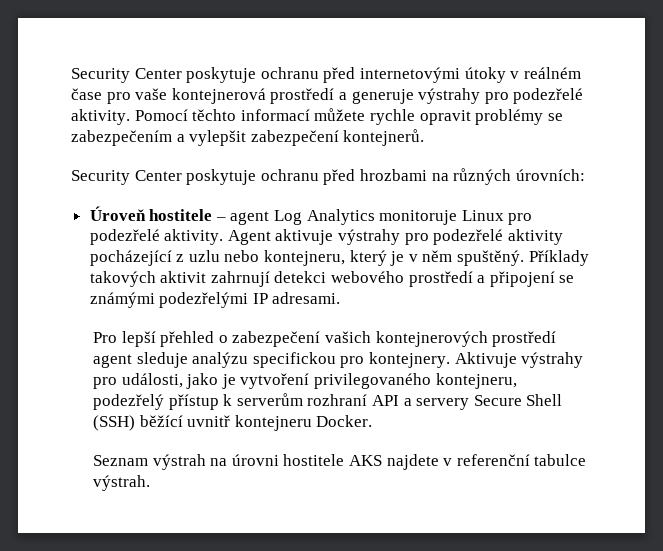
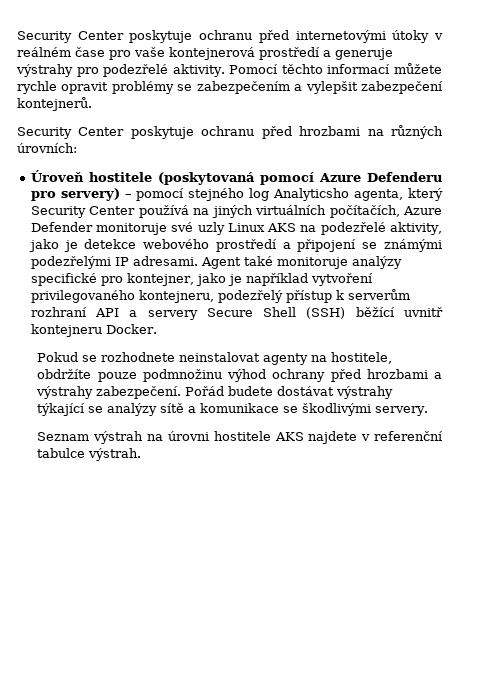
[215,209,533,225] [89,229,563,245] [89,250,589,266] [89,271,327,287] – agent Log Analytics monitoruje Linux pro podezřelé aktivity. Agent aktivuje výstrahy pro podezřelé aktivity pocházející z uzlu nebo kontejneru, který je v něm spuštěný. Příklady takových aktivit zahrnují detekci -> [157,172,443,185] [30,188,443,201] [30,205,442,218] [30,222,443,235] [28,239,137,252] (poskytovaná pomocí Azure Defenderu pro servery) – pomocí stejného log Analyticsho agenta, který Security Center používá na jiných virtuálních počítačích, Azure Defender monitoruje své uzly Linux AKS na podezřelé aktivity, jako je detekce
[92,331,557,347] [92,352,584,368] [92,373,236,389] // Pro lepší přehled o zabezpečení vašich kontejnerových prostředí agent sleduje analýzu specifickou pro kontejnery. Aktivuje výstrahy pro události, jako je -> [200,256,402,269] [30,273,308,286] Agent také monitoruje analýzy specifické pro kontejner, jako je například
(373, 421) none -> [37,352,393,365] [37,369,442,382] [36,386,394,399] [37,403,429,416] // Pokud se rozhodnete neinstalovat agenty na hostitele, obdržíte pouze podmnožinu výhod ochrany před hrozbami a výstrahy zabezpečení. Pořád budete dostávat výstrahy týkající se analýzy sítě a komunikace se škodlivými servery.

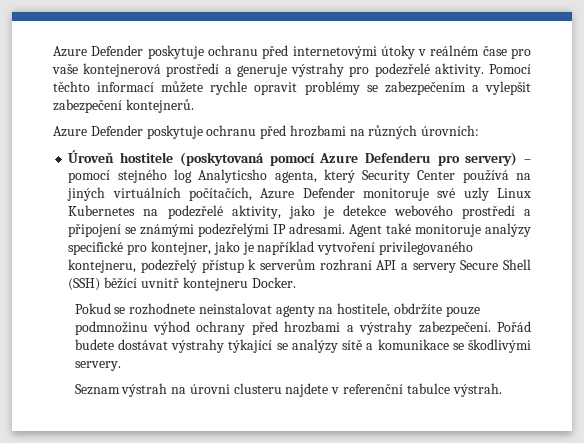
[17,31,124,43] Security Center -> [53,45,144,57] Azure Defender
[17,127,125,139] Security Center -> [53,125,143,137] Azure Defender
[267,223,297,232] AKS -> [68,205,136,216] Kubernetes
[213,431,304,441] hostitele AKS -> [233,383,282,394] clusteru

